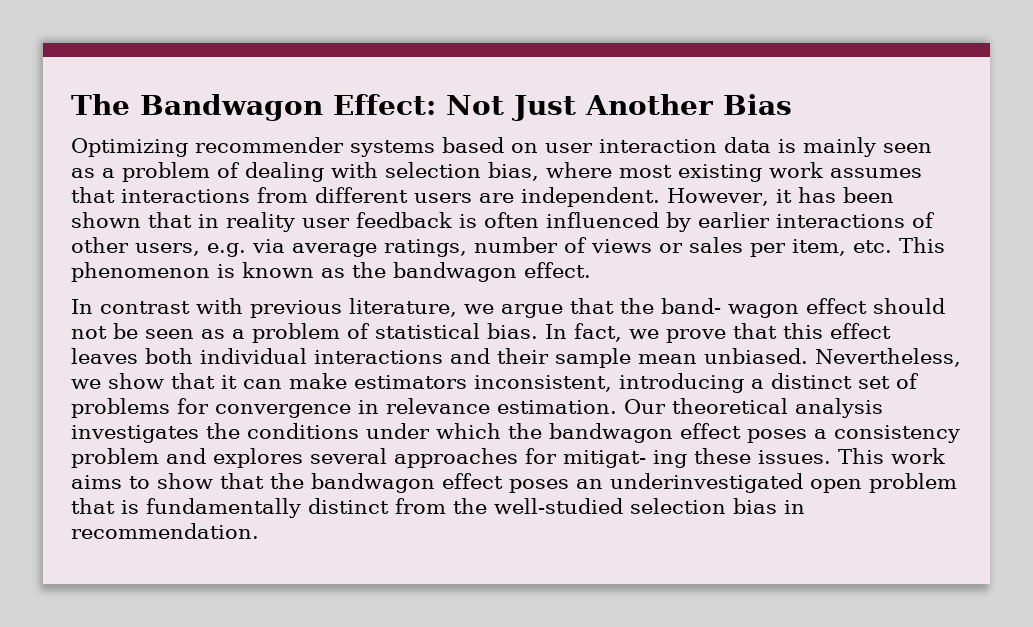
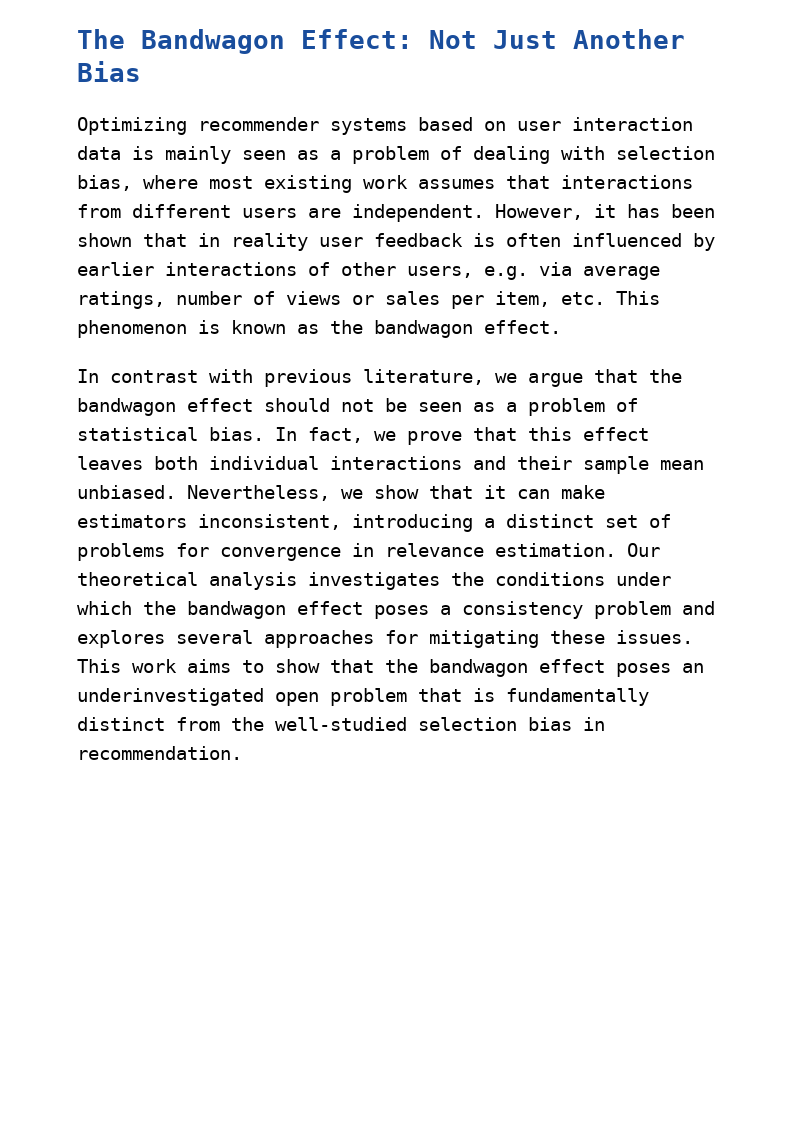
[661,298,799,318] band- wagon -> [77,398,176,416] bandwagon
[563,450,687,468] mitigat- ing -> [429,630,539,648] mitigating

